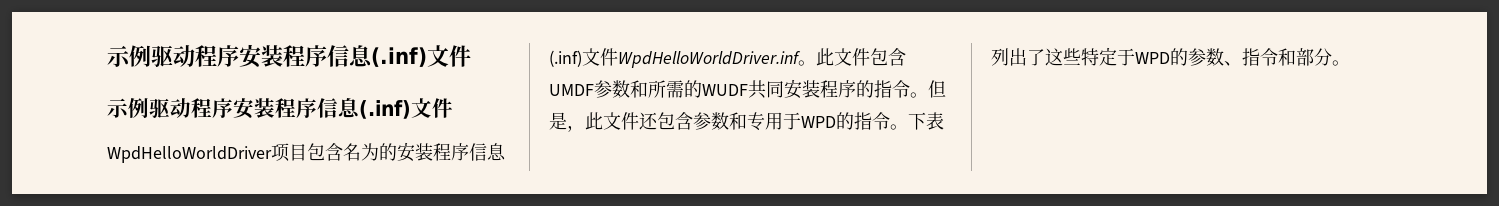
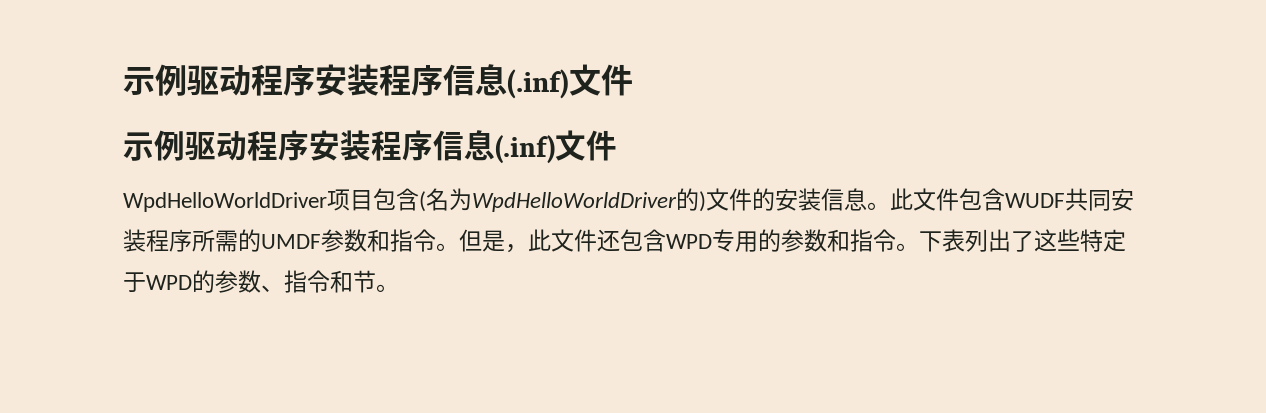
[343,142,506,162] [549,48,906,68] [549,79,874,99] 名为的安装程序信息(.inf)文件WpdHelloWorldDriver.inf。此文件包含UMDF参数和所需的WUDF共同安装程序的 -> [419,188,1134,212] [123,229,390,252] (名为WpdHelloWorldDriver的)文件的安装信息。此文件包含WUDF共同安装程序所需的UMDF参数和
[693,112,854,131] 参数和专用于WPD的 -> [666,229,850,252] WPD专用的参数和
[1296,48,1332,66] 部分 -> [353,270,376,293] 节

